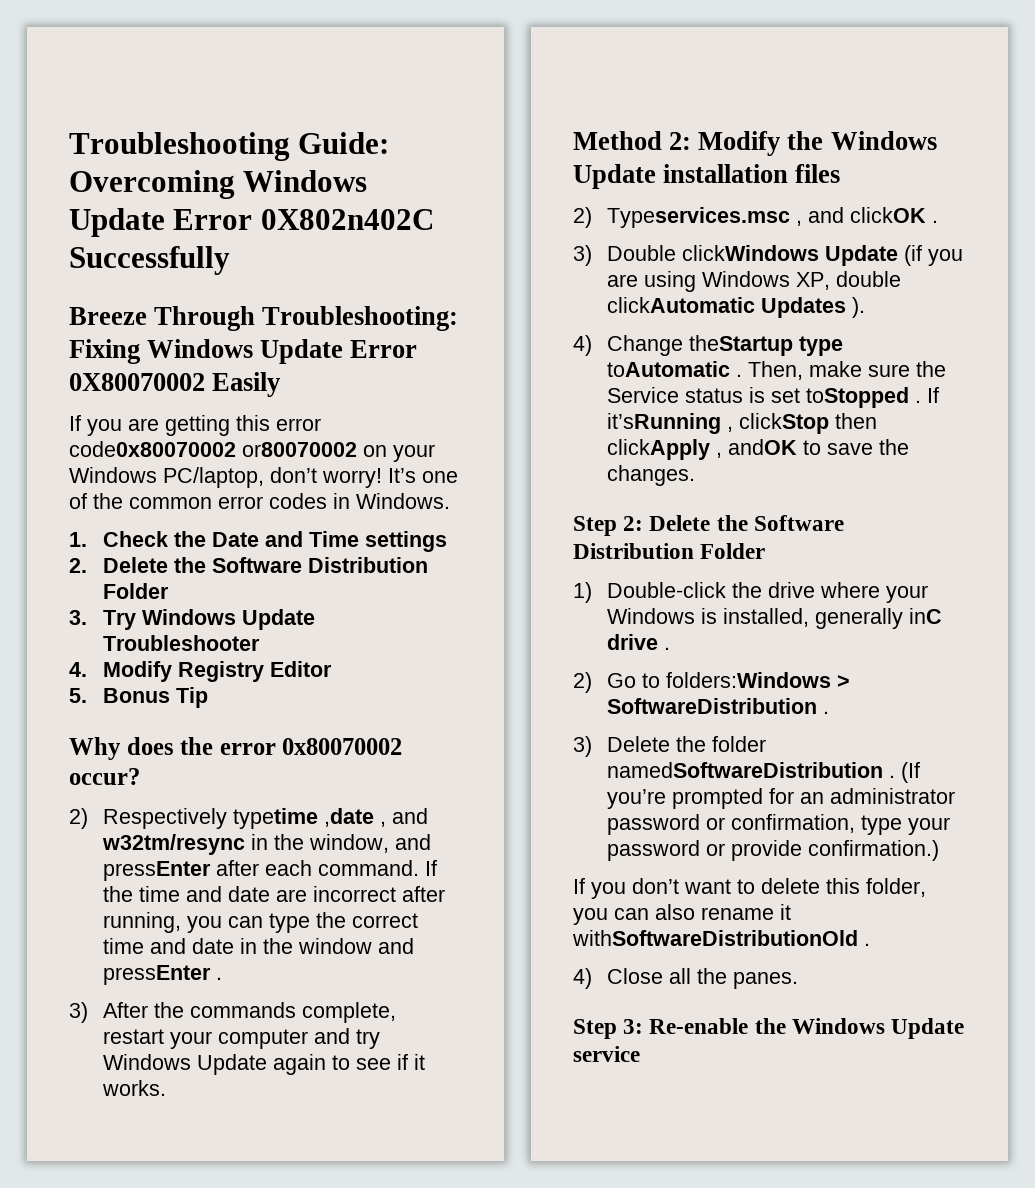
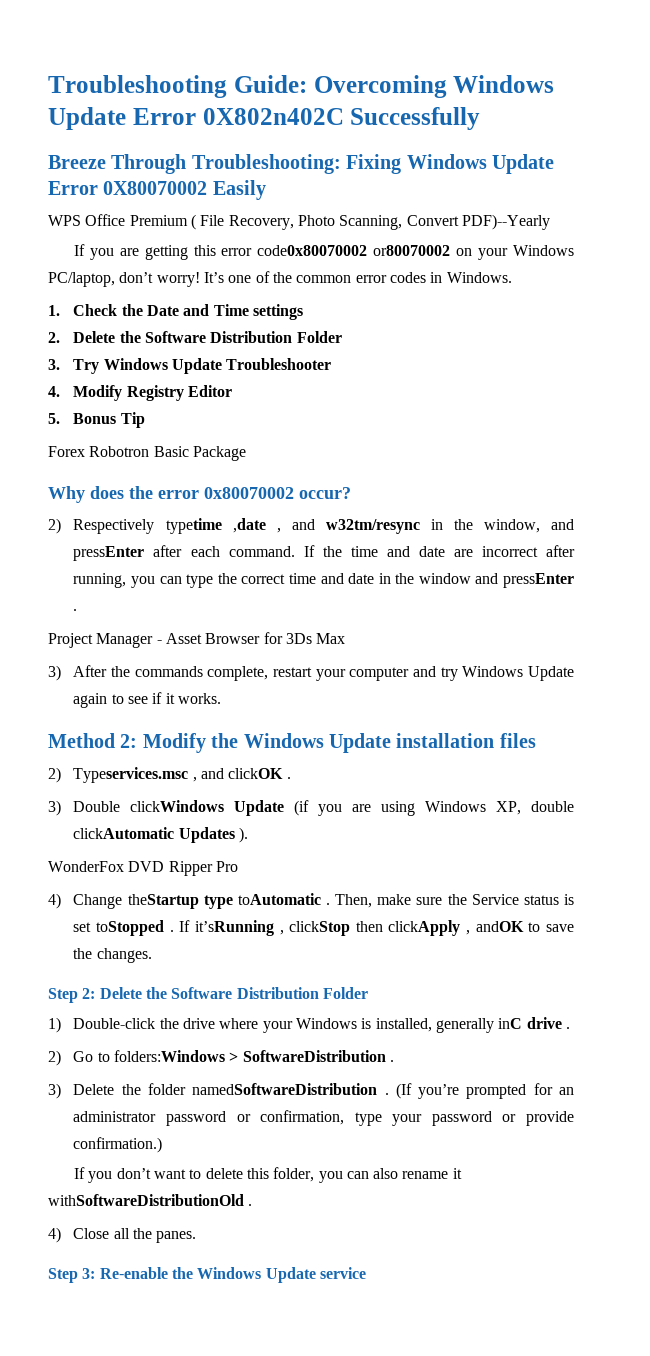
(281, 384) none -> [48,214,550,230] // WPS Office Premium ( File Recovery, Photo Scanning, Convert PDF)--Yearly
(209, 697) none -> [48,446,246,461] // Forex Robotron Basic Package
(223, 978) none -> [48,632,346,648] // Project Manager - Asset Browser for 3Ds Max
(866, 307) none -> [48,861,238,876] // WonderFox DVD Ripper Pro

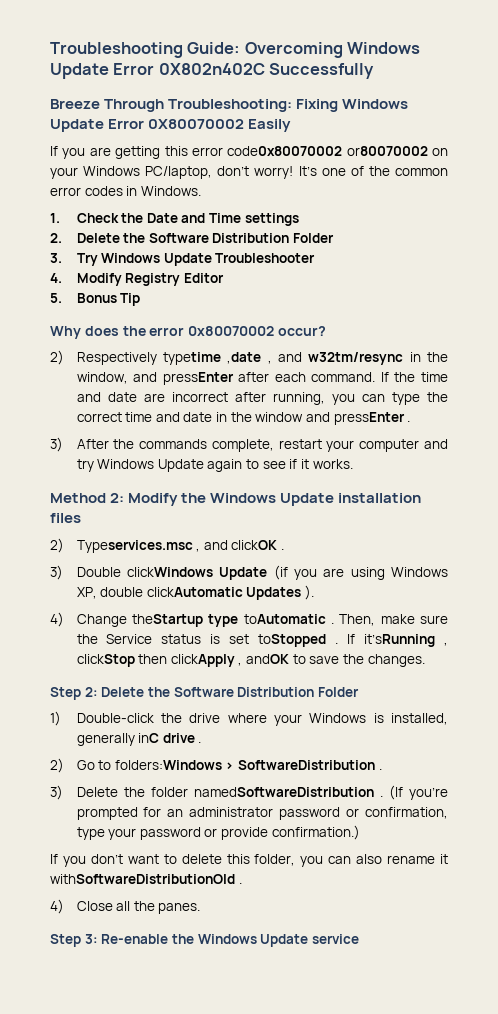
[48,214,550,230] // WPS Office Premium ( File Recovery, Photo Scanning, Convert PDF)--Yearly -> (292, 125) none
[48,446,246,461] // Forex Robotron Basic Package -> (141, 299) none
[48,632,346,648] // Project Manager - Asset Browser for 3Ds Max -> (411, 421) none
[48,861,238,876] // WonderFox DVD Ripper Pro -> (315, 592) none

